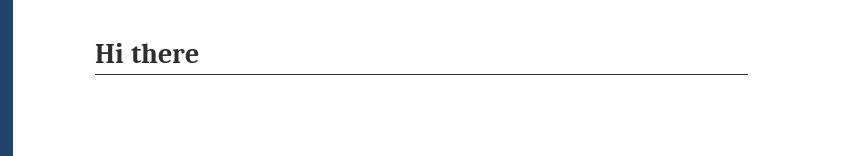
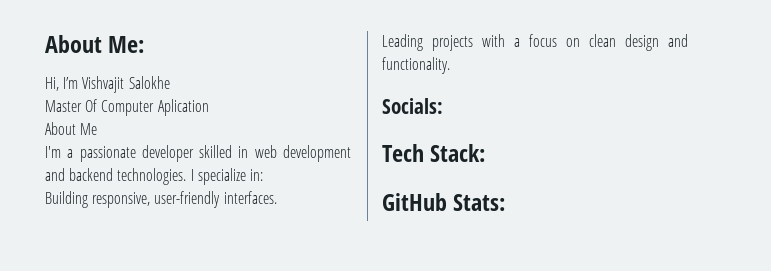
[95,43,200,63] Hi there -> [45,35,145,53] [45,76,170,93] [45,99,209,116] [45,122,98,135] [45,145,351,162] [45,168,263,185] [45,191,277,208] [382,34,688,51] [382,57,450,74] [382,98,443,114] [382,144,486,162] [382,193,506,211] About Me: // Hi, I’m Vishvajit Salokhe // Master Of Computer Aplication // About Me // I'm a passionate developer skilled in web development and backend technologies. I specialize in: // Building responsive, user-friendly interfaces. // Leading projects with a focus on clean design and functionality. // Socials: // Tech Stack: // GitHub Stats:

